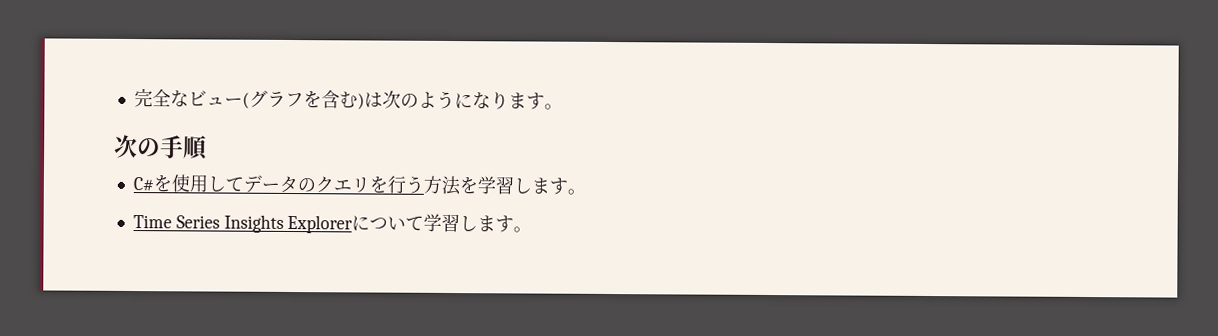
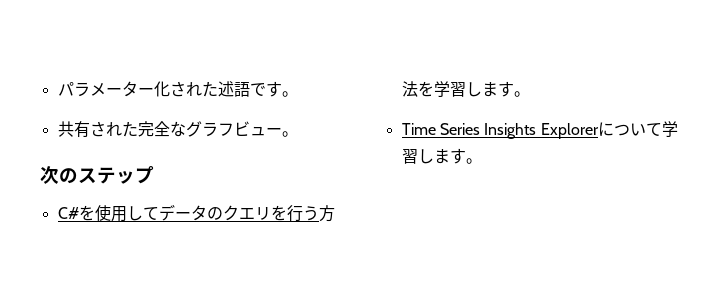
[133,88,545,110] 完全なビュー(グラフを含む)は次のようになります -> [57,81,298,97] [57,121,282,138] パラメーター化された述語です。 // 共有された完全なグラフビュー
[160,135,208,160] 手順 -> [78,166,154,184] ステップ

